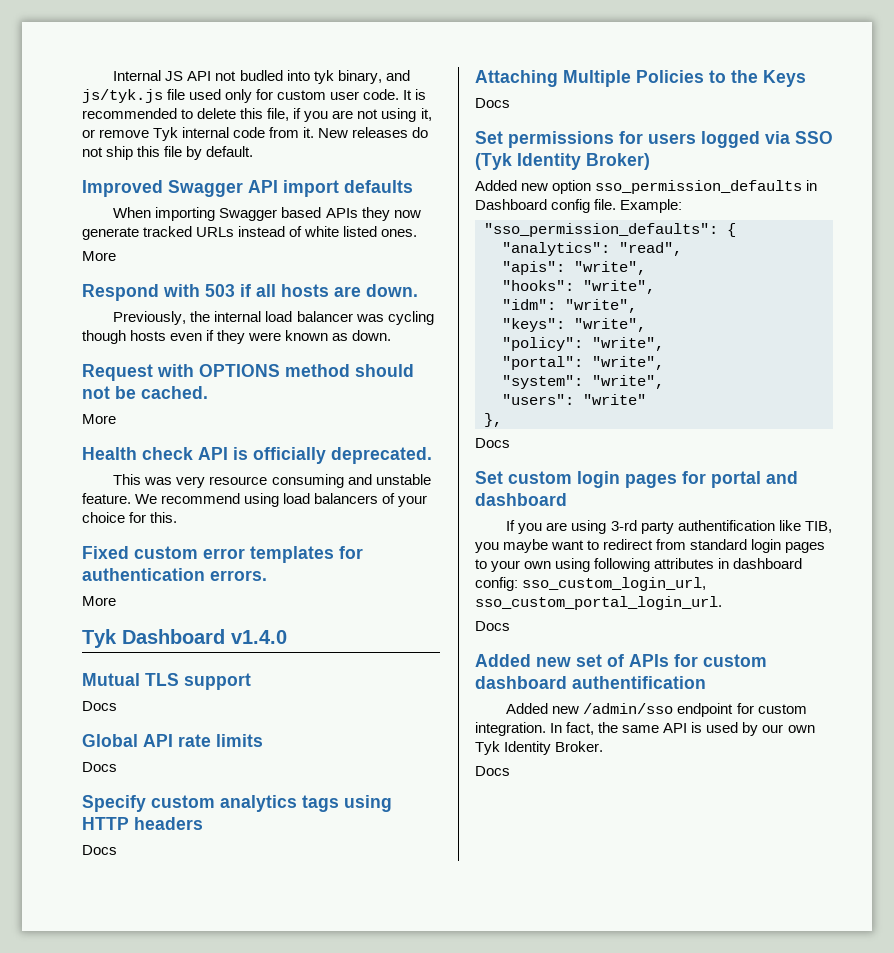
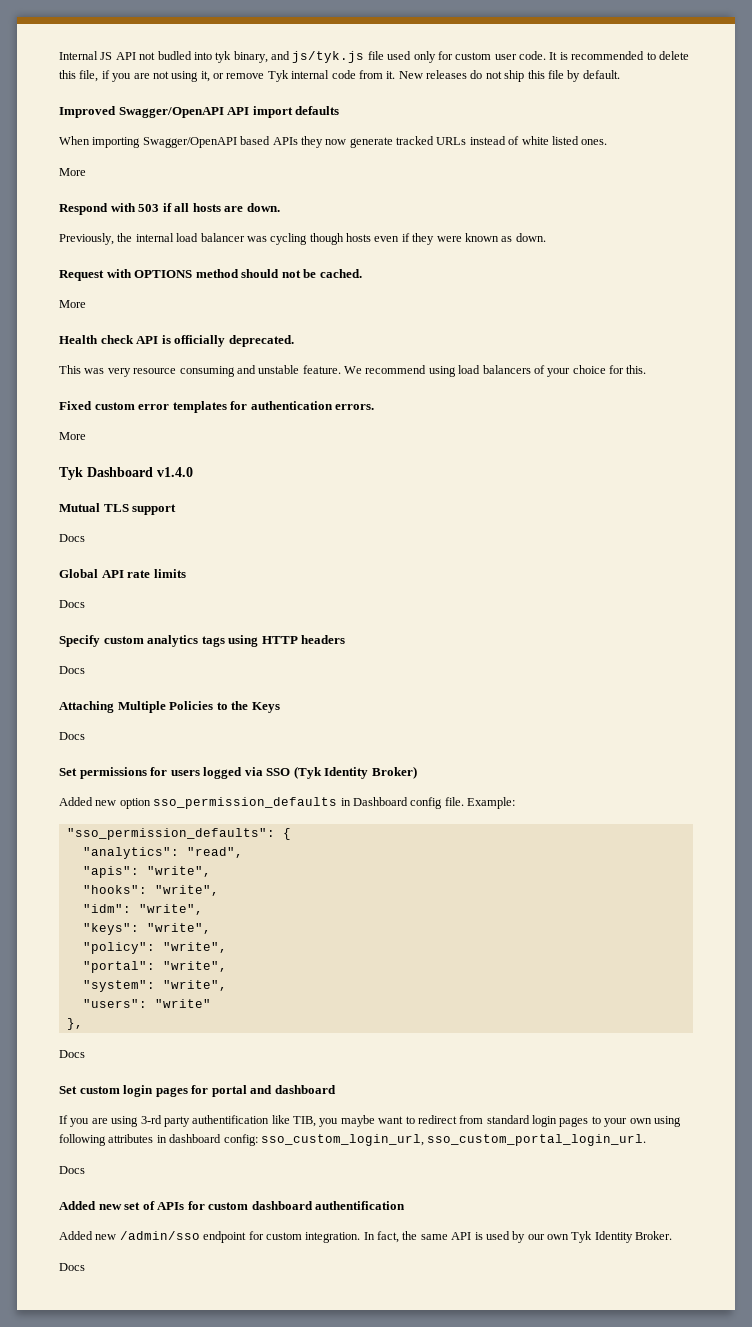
[168,180,243,197] Swagger -> [118,107,224,118] Swagger/OpenAPI
[219,208,278,221] Swagger -> [142,137,237,148] Swagger/OpenAPI

